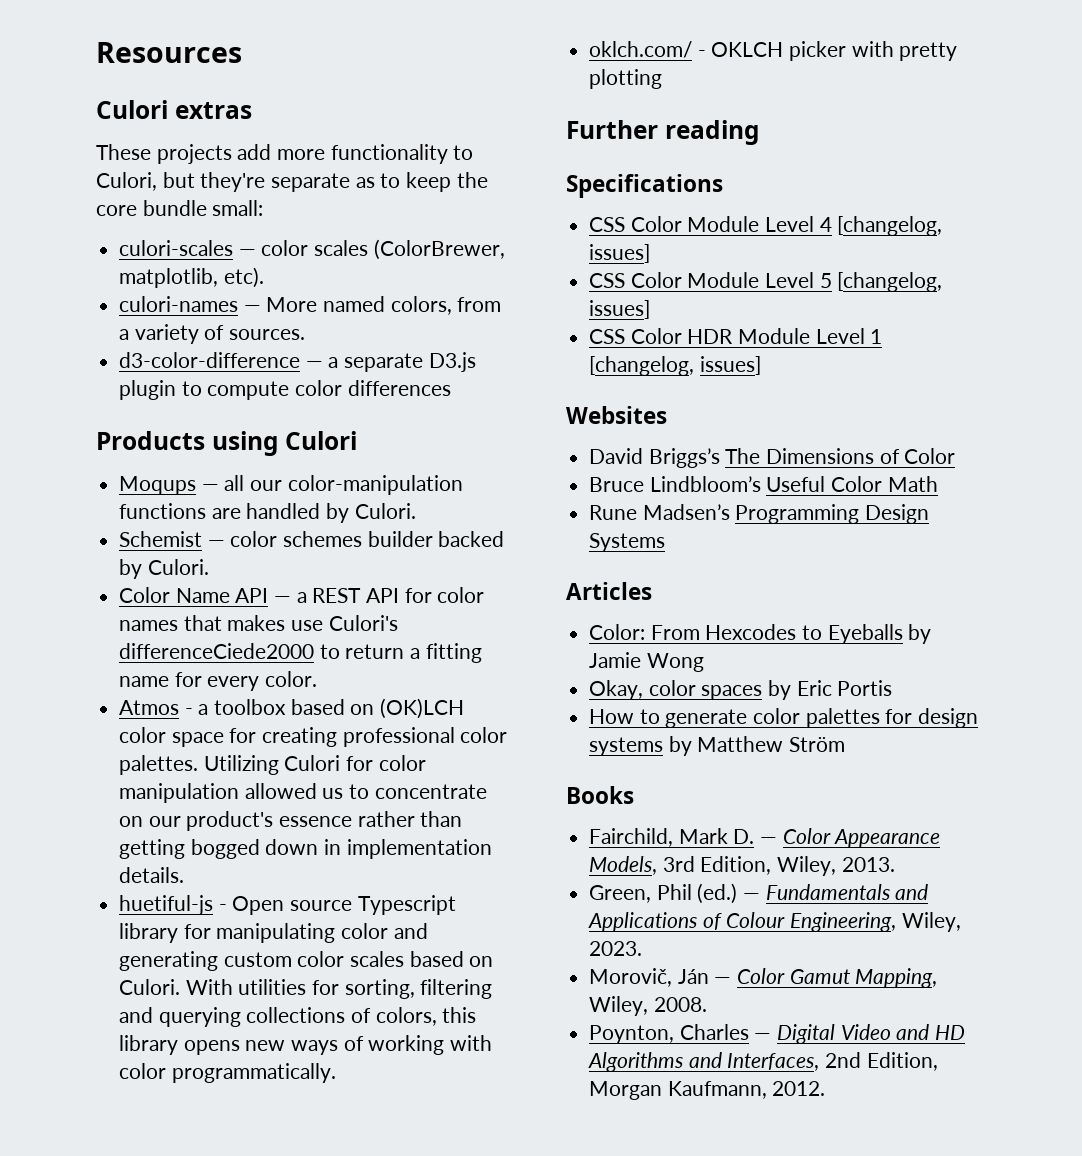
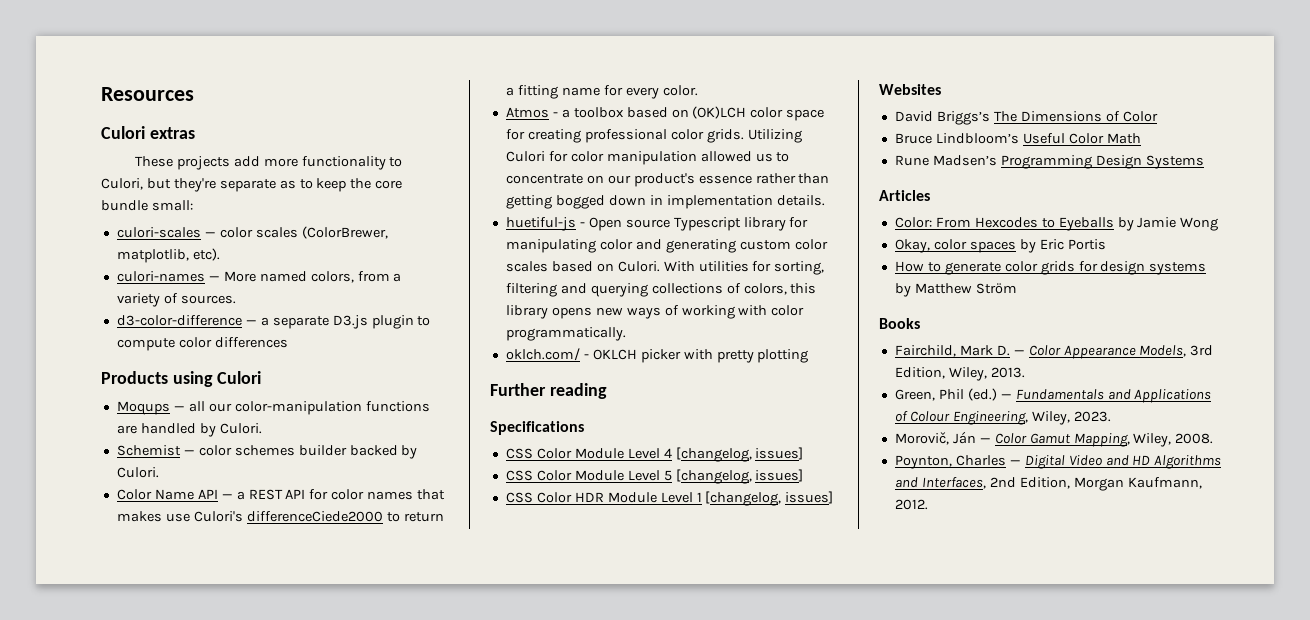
[119,755,199,775] palettes. -> [706,129,744,143] grids.
[805,708,880,728] palettes -> [1040,261,1075,275] grids

